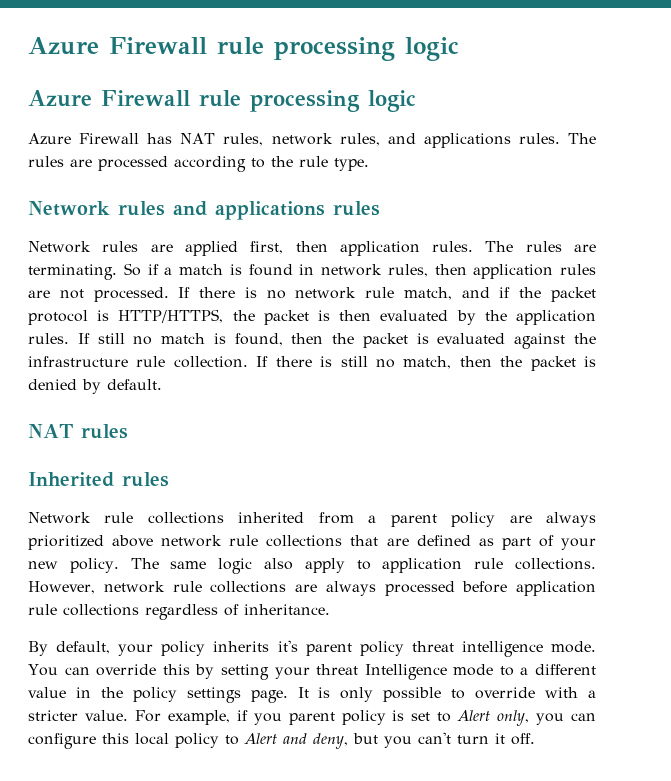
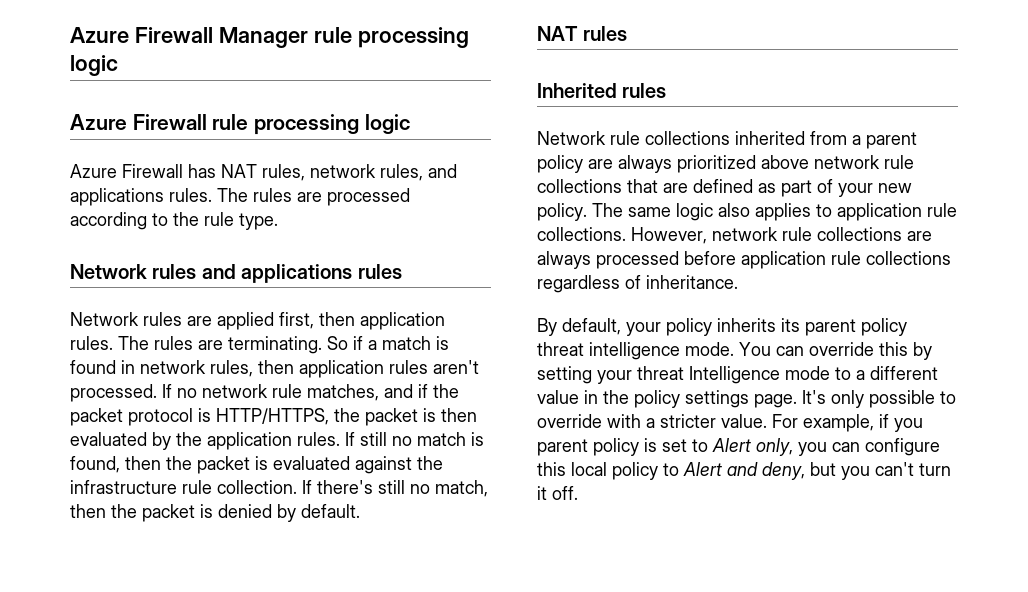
[28,37,207,55] Azure Firewall -> [70,27,308,48] Azure Firewall Manager
[28,287,257,302] are not processed. If there is -> [433,360,479,374] [70,384,172,402] aren't processed. If
[403,287,452,300] match, -> [307,384,379,401] matches,
[275,356,333,367] there is -> [317,480,373,494] there's
[304,558,345,573] apply -> [755,203,811,221] applies
[277,640,298,652] it's -> [781,318,800,332] its
[297,687,331,698] It is -> [802,390,826,404] It's

